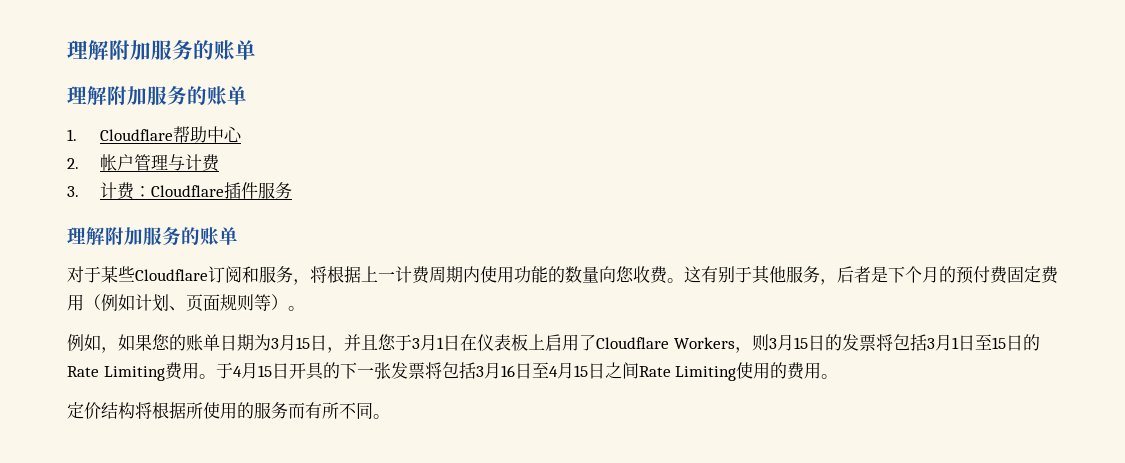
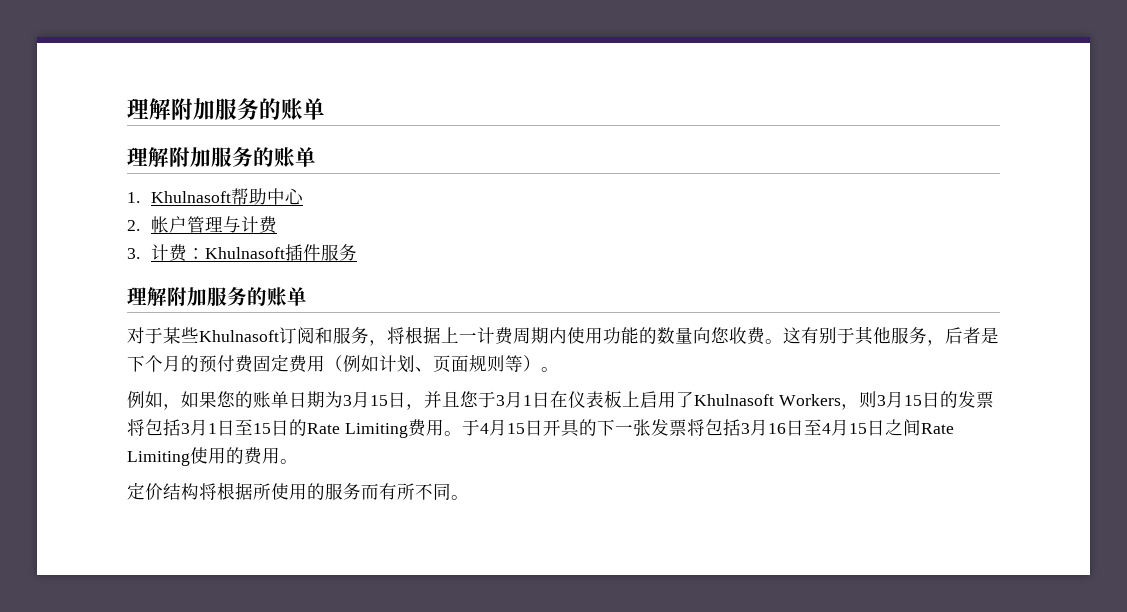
[99,129,173,141] Cloudflare -> [150,191,231,203] Khulnasoft
[150,185,224,197] Cloudflare -> [204,247,285,259] Khulnasoft
[135,269,208,281] Cloudflare -> [199,330,279,342] Khulnasoft
[596,337,669,349] Cloudflare -> [694,394,774,406] Khulnasoft

